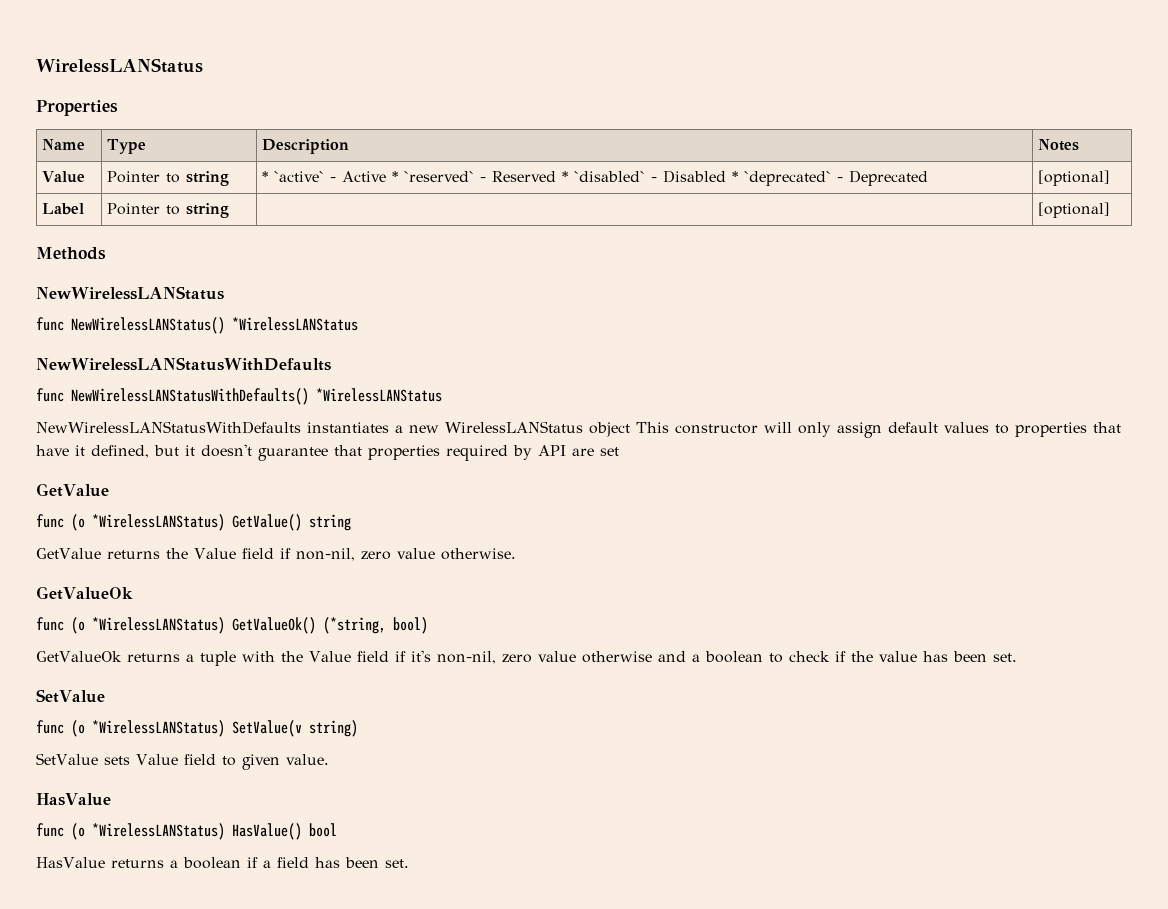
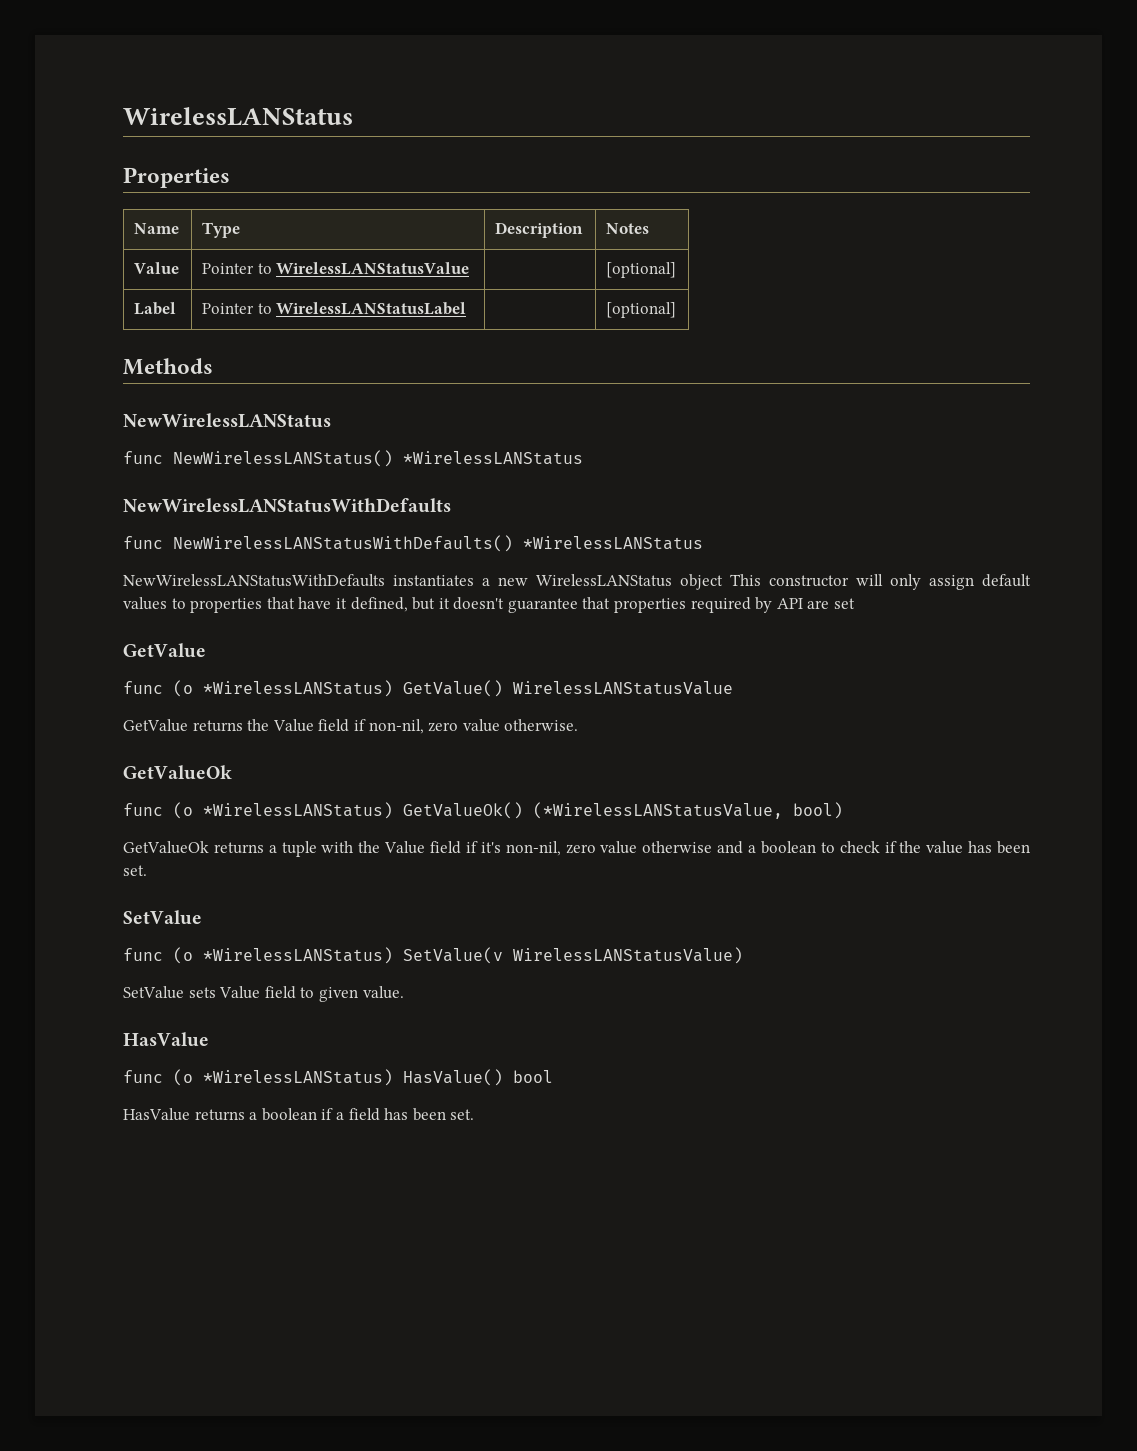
[186,171,230,186] [262,170,929,186] string | * `active` - Active * `reserved` - Reserved * `disabled` - Disabled * `deprecated` - Deprecated -> [276,262,470,275] WirelessLANStatusValue |
[186,203,230,218] string -> [276,302,467,315] WirelessLANStatusLabel
[309,514,351,531] string -> [513,681,733,695] WirelessLANStatusValue
[323,617,386,634] (*string, -> [533,802,783,819] (*WirelessLANStatusValue,
[309,720,358,737] string) -> [513,947,743,964] WirelessLANStatusValue)

